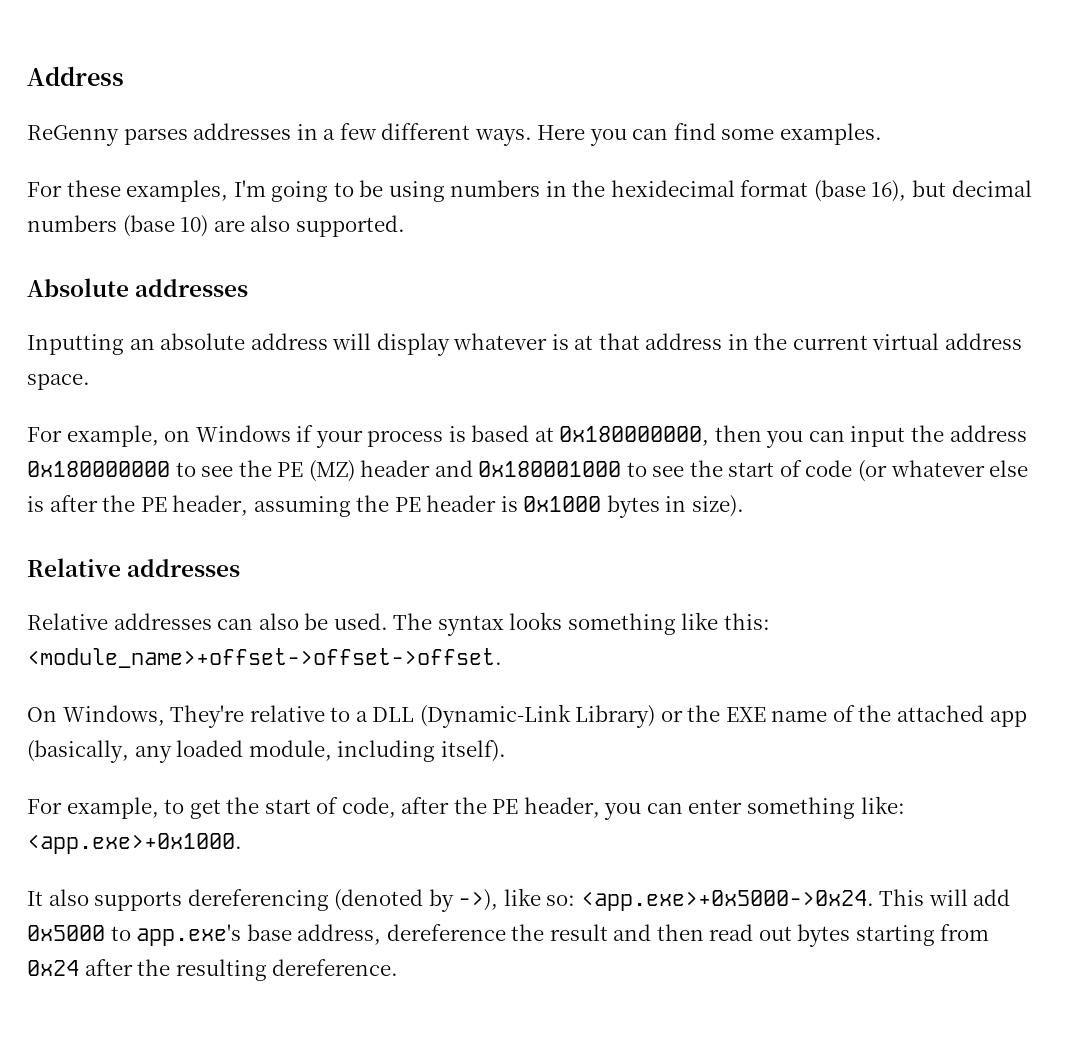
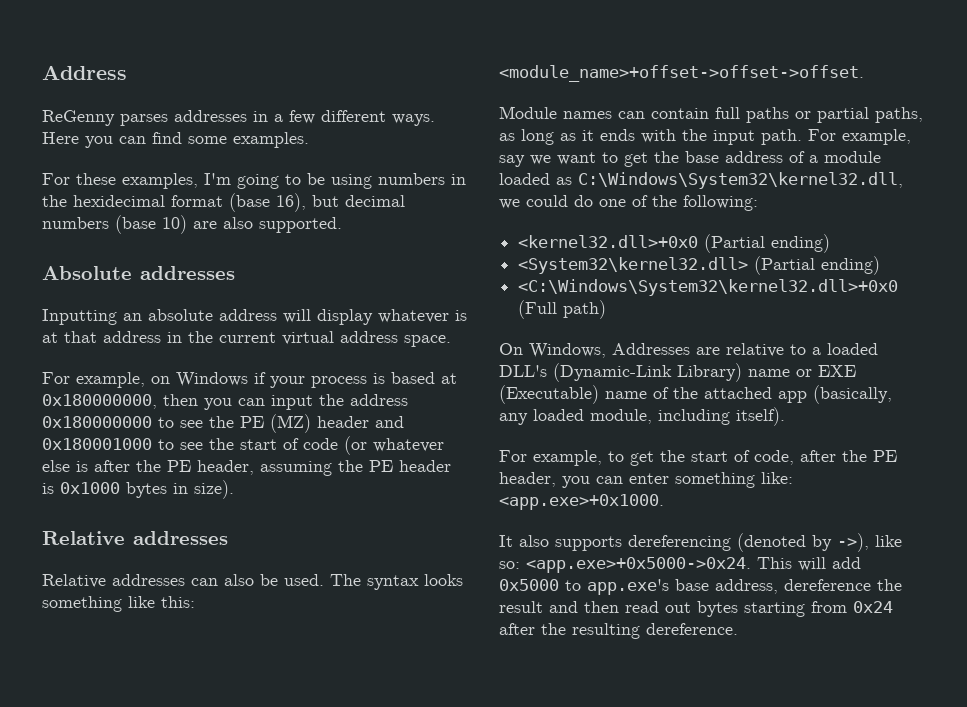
(502, 658) none -> [499,106,923,123] [499,129,911,145] [499,151,881,167] [499,172,903,189] [499,195,758,211] [518,234,831,253] [518,256,881,275] [518,279,899,296] [518,300,607,319] // Module names can contain full paths or partial paths, as long as it ends with the input path. For example, say we want to get the base address of a module loaded as C:\Windows\System32\kernel32.dll, we could do one of the following: // <kernel32.dll>+0x0 (Partial ending) // <System32\kernel32.dll> (Partial ending) // <C:\Windows\System32\kernel32.dll>+0x0 (Full path)
[170,705,245,728] They're -> [612,343,720,355] Addresses are
[372,704,766,728] DLL (Dynamic-Link Library) or the EXE -> [827,343,878,355] [499,363,856,382] [499,385,599,404] loaded DLL's (Dynamic-Link Library) name or EXE (Executable)

